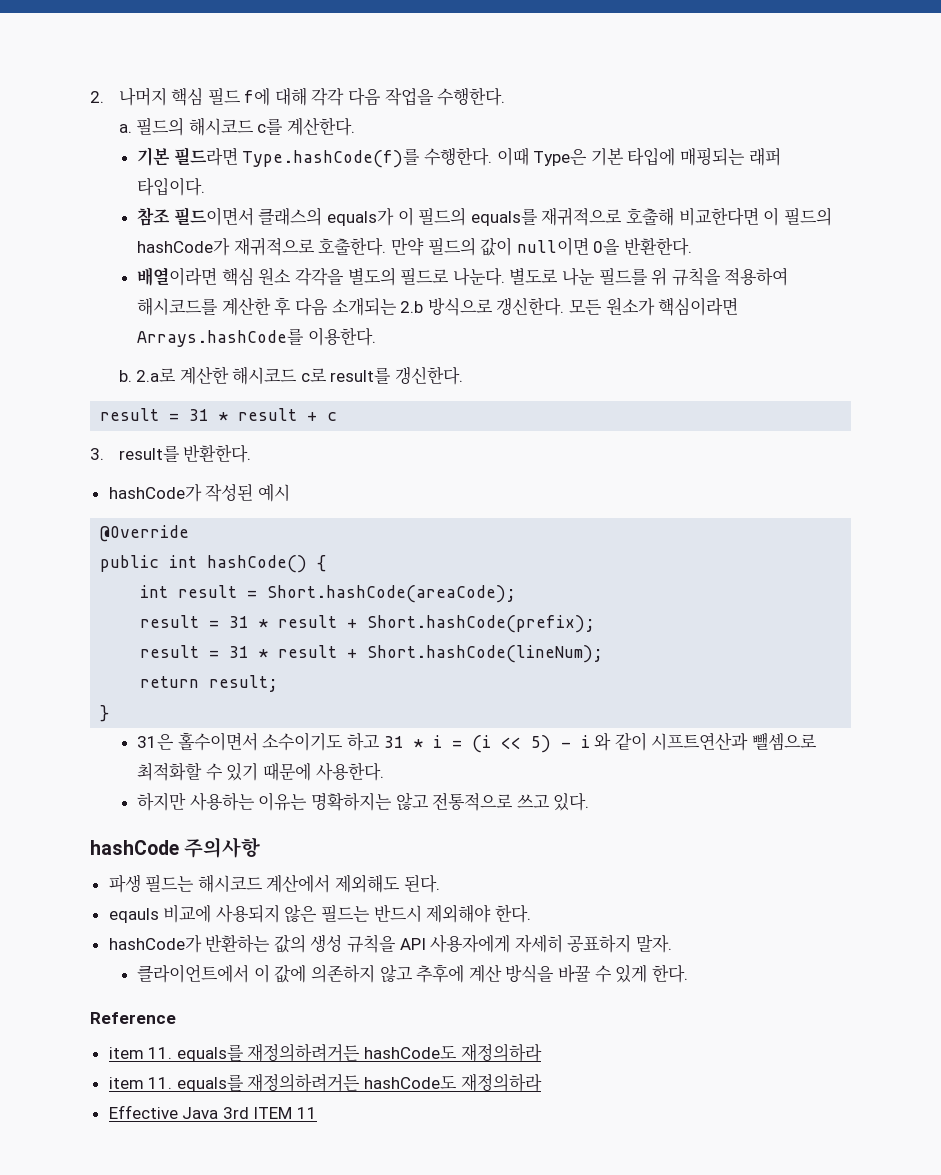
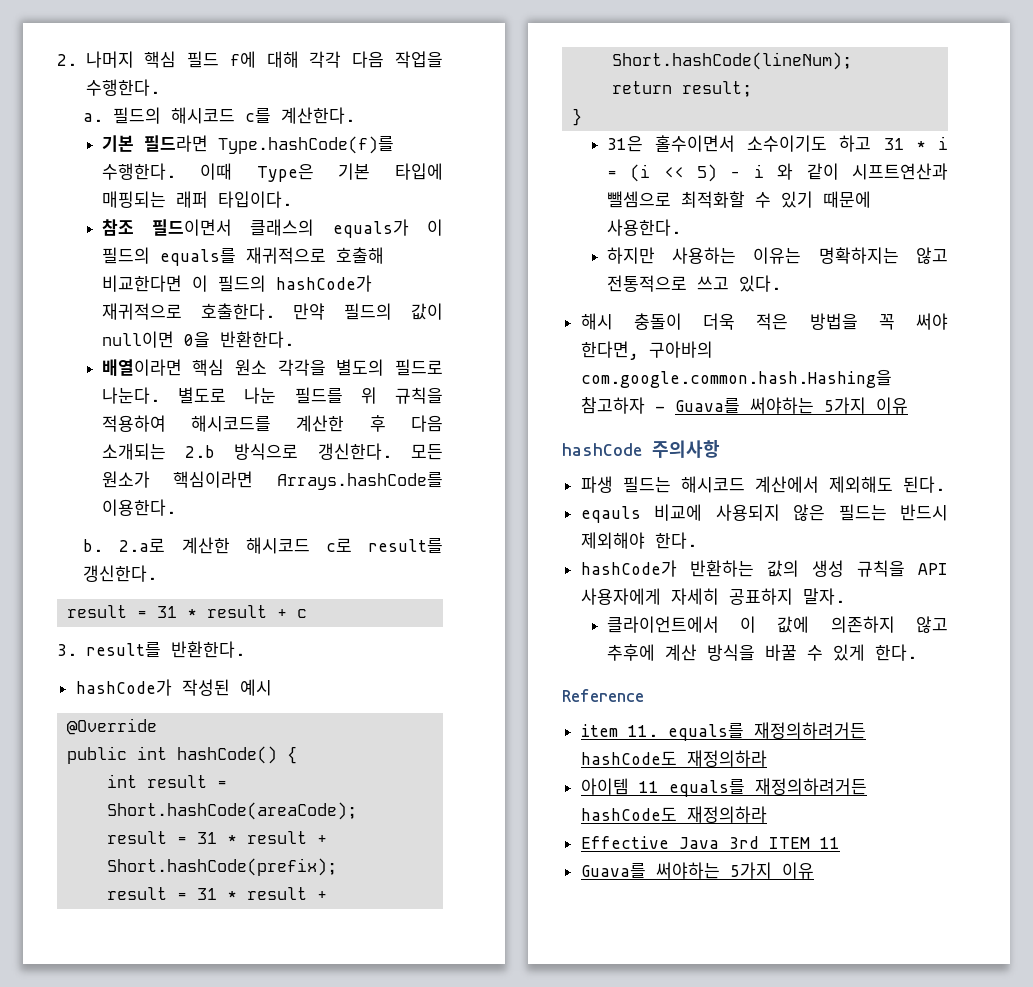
(590, 802) none -> [580,313,948,330] [580,341,713,360] [580,369,892,388] [580,397,908,414] // 해시 충돌이 더욱 적은 방법을 꼭 써야 한다면, 구아바의 com.google.common.hash.Hashing을 참고하자 - Guava를 써야하는 5가지 이유
[108,1077,173,1089] item 11. -> [580,778,659,795] 아이템 11
(318, 1113) none -> [580,862,814,879] // Guava를 써야하는 5가지 이유

